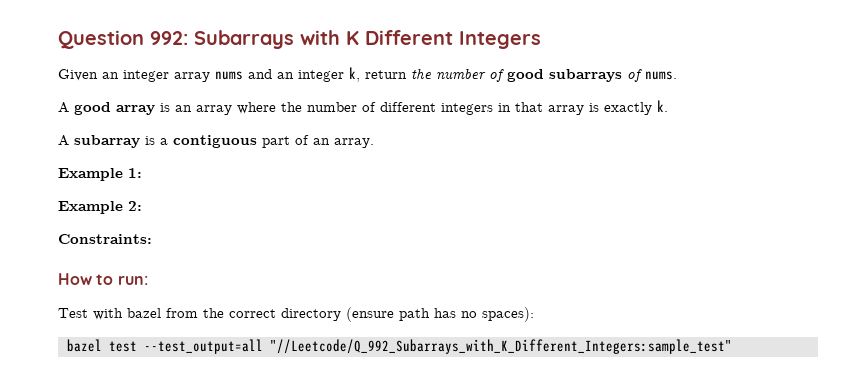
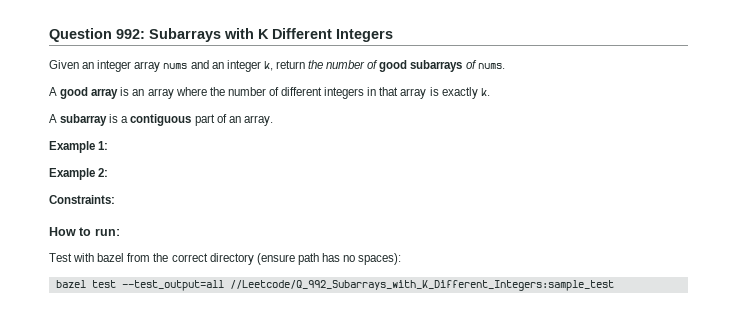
[269,339,732,354] "//Leetcode/Q_992_Subarrays_with_K_Different_Integers:sample_test" -> [229,280,614,291] //Leetcode/Q_992_Subarrays_with_K_Different_Integers:sample_test

